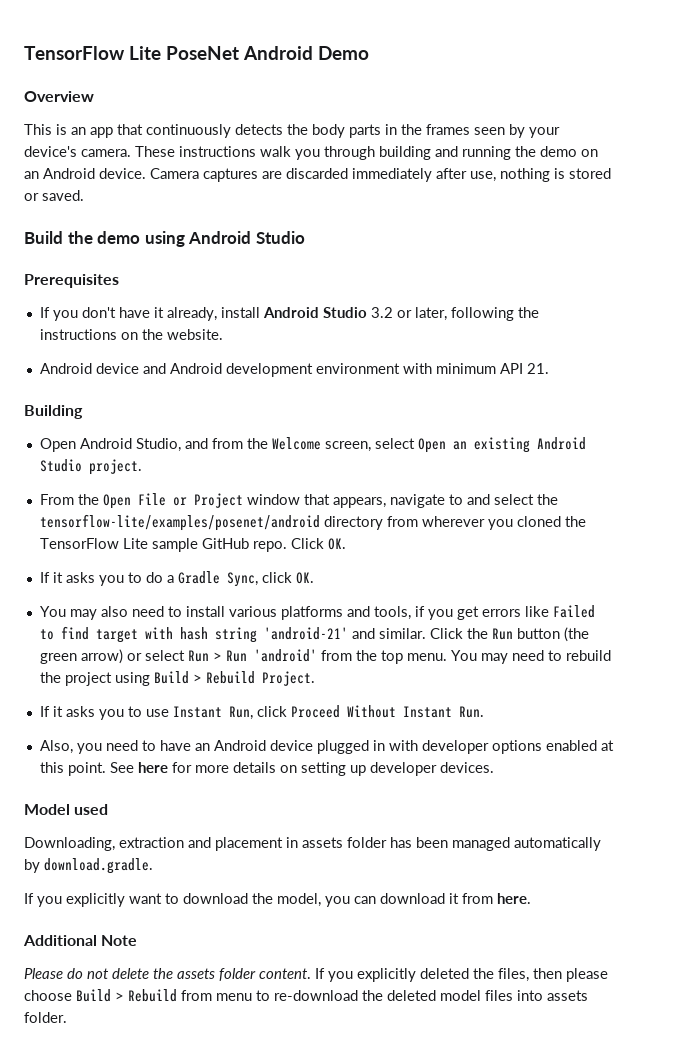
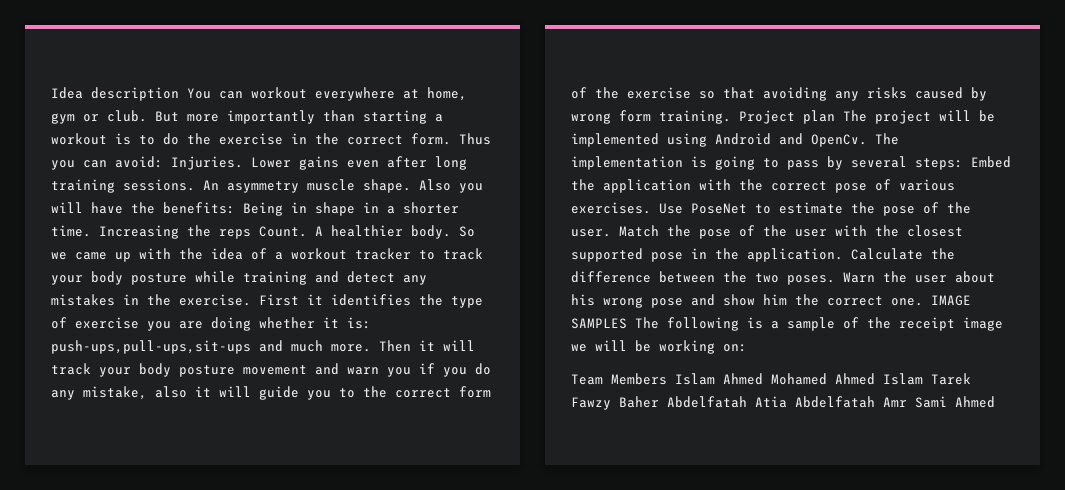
[24,46,369,60] [24,91,94,102] [24,124,560,138] [24,146,598,160] [24,168,611,182] [24,190,84,201] [24,231,305,247] [24,274,119,288] [39,307,539,321] [39,329,223,340] [39,363,549,377] [24,405,83,419] [39,437,586,453] [39,459,142,475] [39,493,558,509] [39,514,586,531] [39,538,346,552] [39,571,314,587] [39,605,595,620] [39,626,589,643] [39,649,611,664] [39,671,315,686] [39,705,484,720] [39,740,614,754] [39,762,494,776] [24,804,109,815] [24,837,601,851] [24,858,153,874] [24,893,531,907] [23,935,138,946] [24,968,608,982] [24,989,588,1002] [24,1012,67,1023] TensorFlow Lite PoseNet Android Demo // Overview // This is an app that continuously detects the body parts in the frames seen by your device's camera. These instructions walk you through building and running the demo on an Android device. Camera captures are discarded immediately after use, nothing is stored or saved. // Build the demo using Android Studio // Prerequisites // If you don't have it already, install Android Studio 3.2 or later, following the instructions on the website. // Android device and Android development environment with minimum API 21. // Building // Open Android Studio, and from the Welcome screen, select Open an existing Android Studio project. // From the Open File or Project window that appears, navigate to and select the tensorflow-lite/examples/posenet/android directory from wherever you cloned the TensorFlow Lite sample GitHub repo. Click OK. // If it asks you to do a Gradle Sync, click OK. // You may also need to install various platforms and tools, if you get errors like Failed to find target with hash string 'android-21' and similar. Click the Run button (the green arrow) or select Run > Run 'android' from the top menu. You may need to rebuild the project using Build > Rebuild Project. // If it asks you to use Instant Run, click Proceed Without Instant Run. // Also, you need to have an Android device plugged in with developer options enabled at this point. See here for more details on setting up developer devices. // Model used // Downloading, extraction and placement in assets folder has been managed automatically by download.gradle. // If you explicitly want to download the model, you can download it from here. // Additional Note // Please do not delete the assets folder content. If you explicitly deleted the files, then please choose Build > Rebuild from menu to re-download the deleted model files into assets folder. -> [51,87,467,101] [51,110,443,124] [51,133,491,145] [51,156,467,170] [51,179,483,193] [51,202,459,216] [51,225,475,239] [51,248,483,262] [51,271,427,285] [51,294,483,308] [51,317,371,331] [51,340,475,354] [51,363,491,377] [51,386,491,400] [571,87,987,101] [571,110,995,124] [571,133,899,147] [571,156,1011,170] [571,179,955,193] [571,202,971,216] [571,225,963,239] [571,248,955,262] [571,271,995,285] [571,294,971,308] [571,317,1003,331] [571,340,747,354] [571,373,971,385] [571,396,995,410] Idea description You can workout everywhere at home, gym or club. But more importantly than starting a workout is to do the exercise in the correct form. Thus you can avoid: Injuries. Lower gains even after long training sessions. An asymmetry muscle shape. Also you will have the benefits: Being in shape in a shorter time. Increasing the reps Count. A healthier body. So we came up with the idea of a workout tracker to track your body posture while training and detect any mistakes in the exercise. First it identifies the type of exercise you are doing whether it is: push-ups,pull-ups,sit-ups and much more. Then it will track your body posture movement and warn you if you do any mistake, also it will guide you to the correct form of the exercise so that avoiding any risks caused by wrong form training. Project plan The project will be implemented using Android and OpenCv. The implementation is going to pass by several steps: Embed the application with the correct pose of various exercises. Use PoseNet to estimate the pose of the user. Match the pose of the user with the closest supported pose in the application. Calculate the difference between the two poses. Warn the user about his wrong pose and show him the correct one. IMAGE SAMPLES The following is a sample of the receipt image we will be working on: // Team Members Islam Ahmed Mohamed Ahmed Islam Tarek Fawzy Baher Abdelfatah Atia Abdelfatah Amr Sami Ahmed

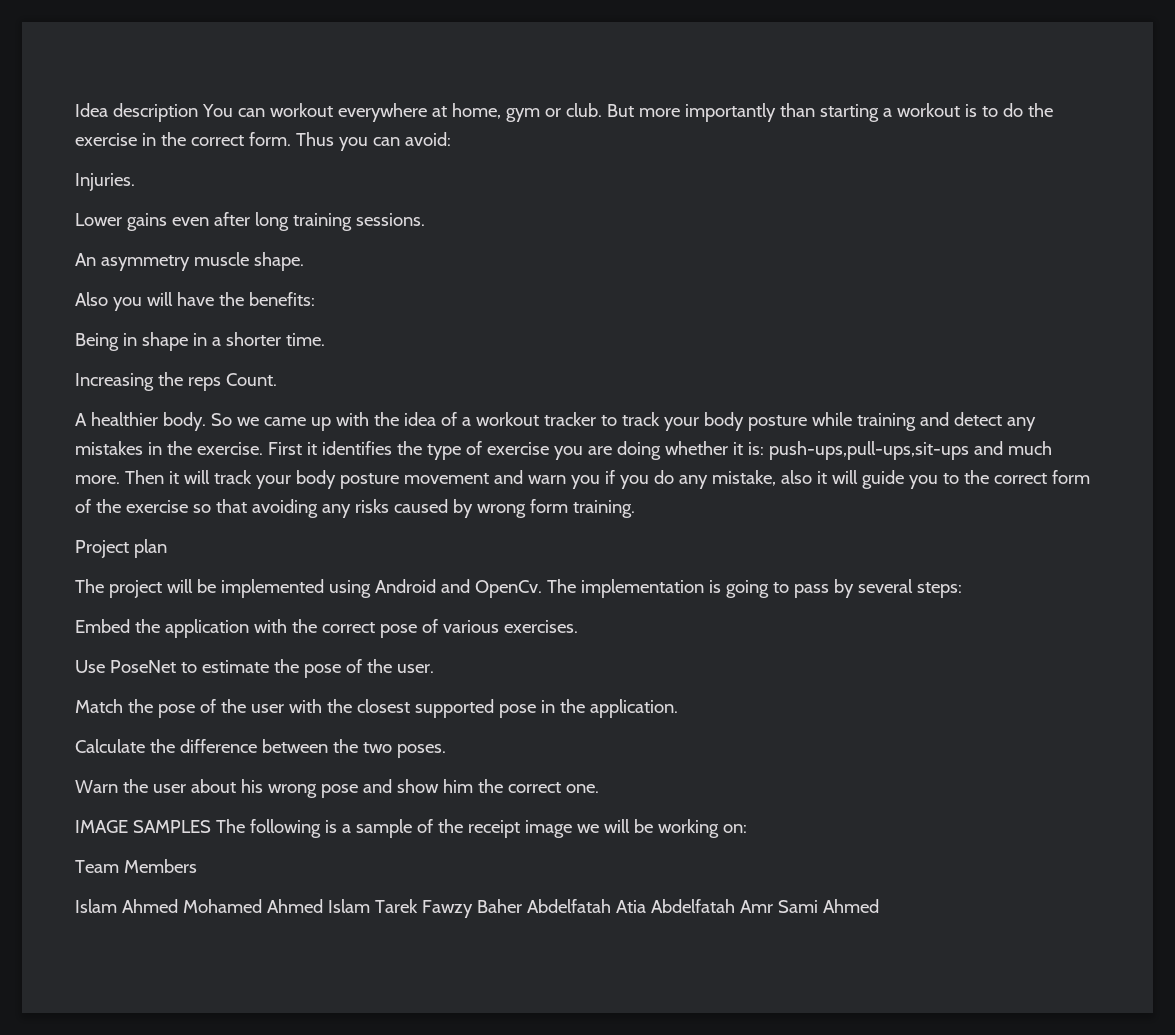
(163, 162) none -> (451, 139) //
(243, 163) none -> (135, 182) //
(195, 185) none -> (425, 219) //
(411, 186) none -> (304, 261) //
(235, 208) none -> (315, 299) //
(91, 231) none -> (325, 339) //
(307, 231) none -> (277, 379) //
(731, 117) none -> (635, 509) //
(835, 117) none -> (167, 548) //
(963, 164) none -> (962, 590) //
(651, 208) none -> (578, 626) //
(611, 233) none -> (434, 668) //
(843, 255) none -> (678, 708) //
(835, 280) none -> (446, 751) //
(923, 302) none -> (599, 788) //
(667, 379) none -> (197, 866) //

